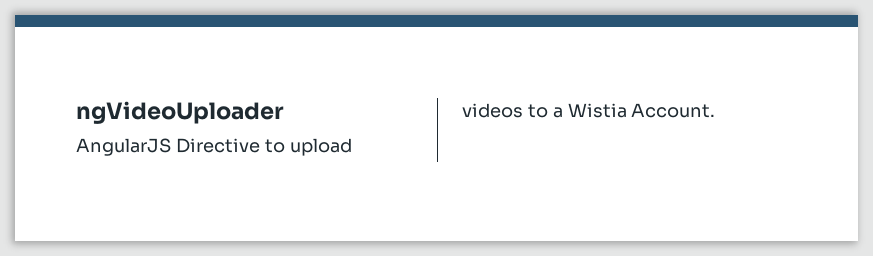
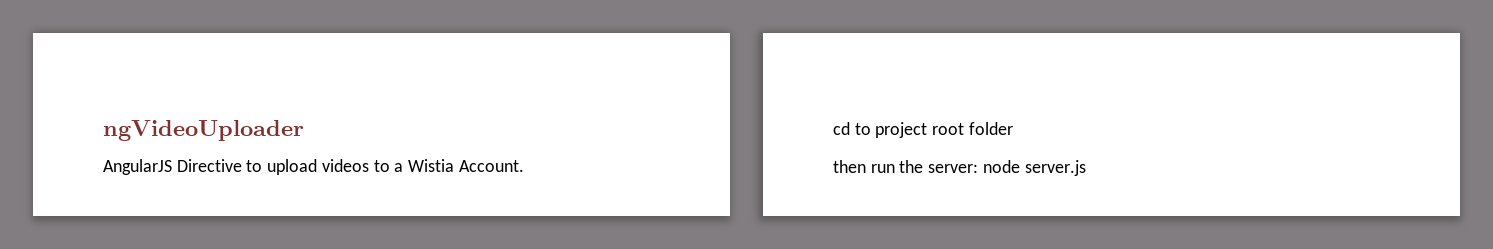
(716, 110) none -> [833,122,1013,138] [833,160,1086,176] // cd to project root folder // then run the server: node server.js

